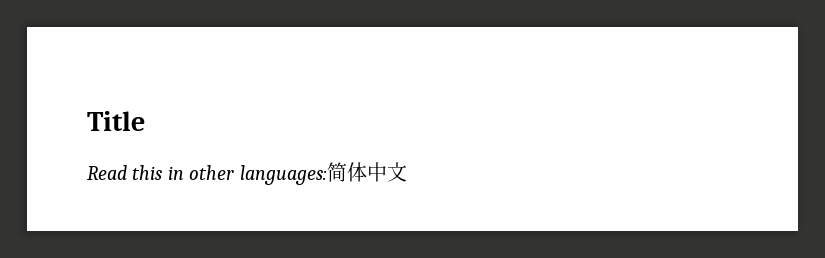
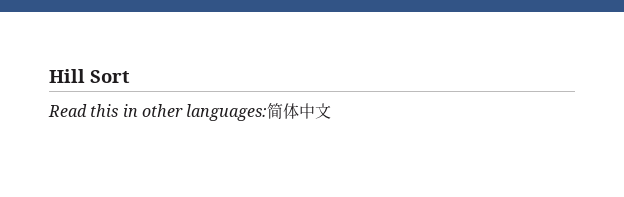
[87,111,145,131] Title -> [49,69,130,83] Hill Sort

